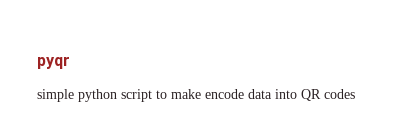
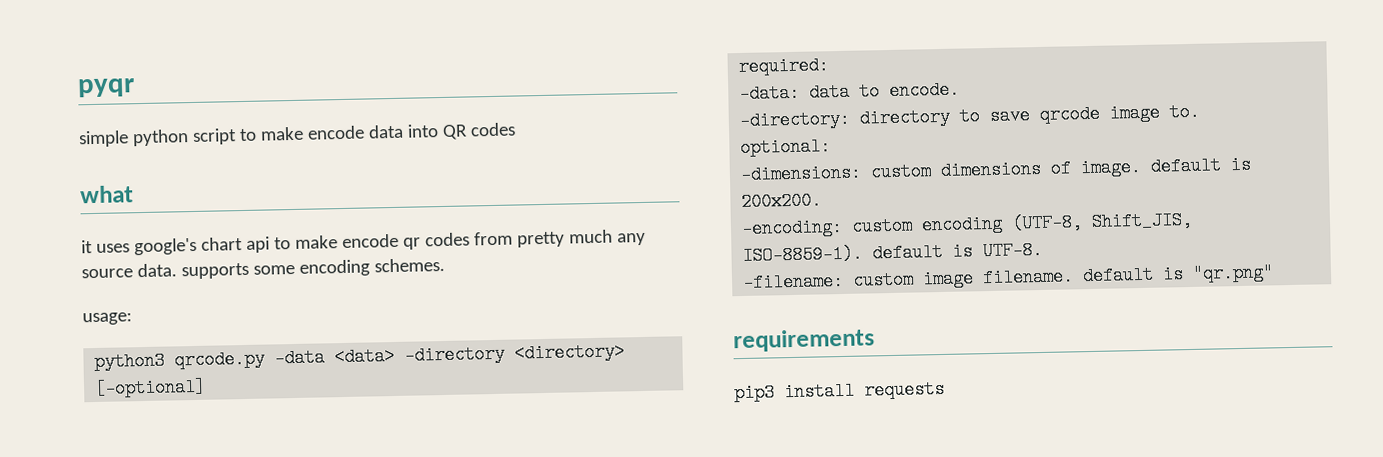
(355, 94) none -> [80,185,134,204] [81,229,646,256] [81,257,445,280] [82,312,132,326] [94,342,626,372] [94,377,207,399] [738,56,830,77] [739,80,961,104] [739,102,1201,131] [740,137,832,158] [740,155,1253,184] [741,191,823,211] [741,210,1194,238] [742,240,1044,265] [742,263,1275,292] [733,328,875,353] [734,379,945,403] // what // it uses google's chart api to make encode qr codes from pretty much any source data. supports some encoding schemes. // usage: // python3 qrcode.py -data <data> -directory <directory> [-optional] // required: // -data: data to encode. // -directory: directory to save qrcode image to. // optional: // -dimensions: custom dimensions of image. default is 200x200. // -encoding: custom encoding (UTF-8, Shift_JIS, ISO-8859-1). default is UTF-8. // -filename: custom image filename. default is "qr.png" // requirements // pip3 install requests

